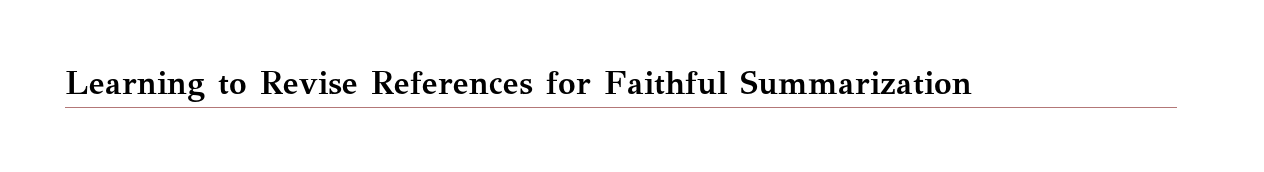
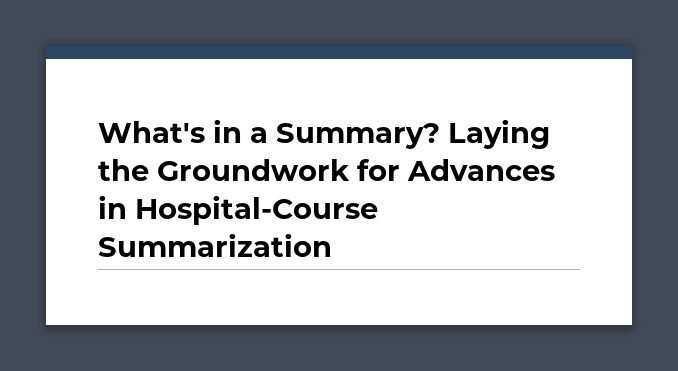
[65,71,727,102] Learning to Revise References for Faithful -> [98,119,550,149] [98,159,555,181] [98,195,378,225] What's in a Summary? Laying the Groundwork for Advances in Hospital-Course

